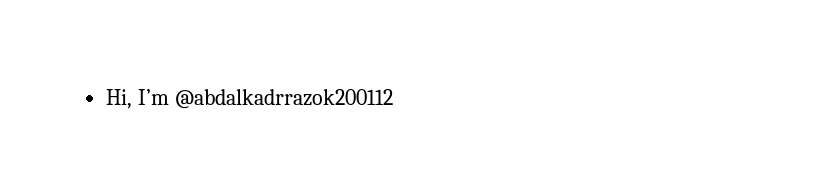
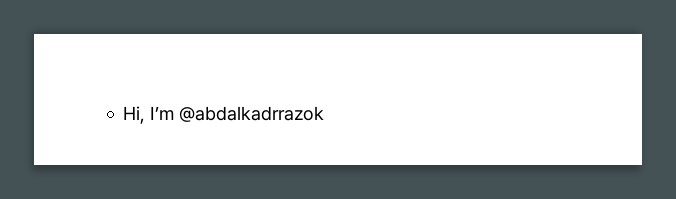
[175,89,394,109] @abdalkadrrazok200112 -> [179,106,325,122] @abdalkadrrazok

